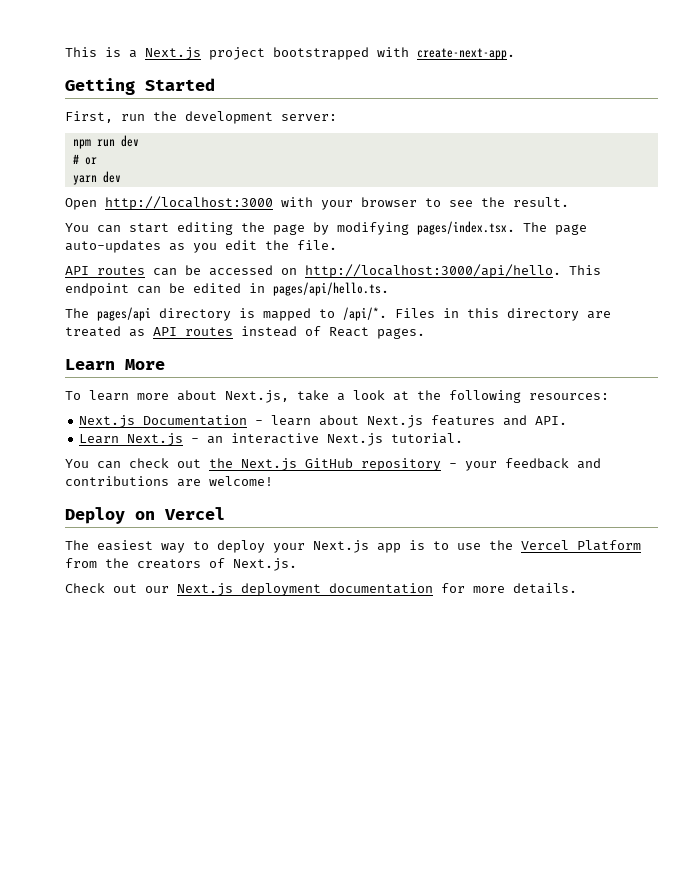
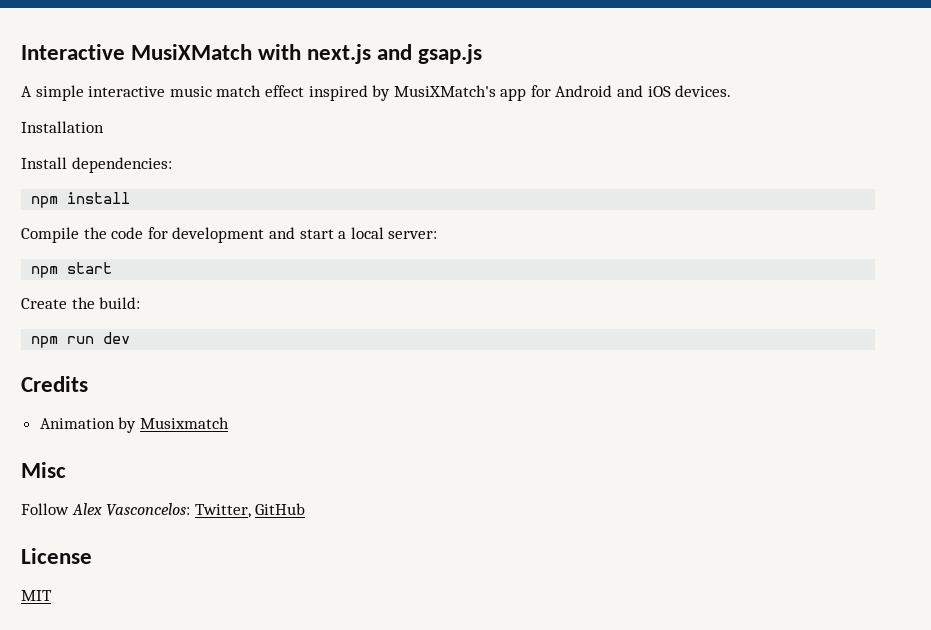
[65,47,515,60] [65,78,215,95] [65,111,337,124] [72,135,139,149] [72,154,97,165] [72,171,121,185] [65,196,569,210] [65,221,587,235] [65,240,337,253] [65,264,601,278] [65,282,389,296] [65,307,611,321] [65,326,425,339] [65,359,165,370] [65,390,609,403] [79,415,568,428] [79,433,464,446] [65,458,601,471] [65,476,273,487] [65,507,225,524] [65,540,641,553] [65,558,297,571] [65,583,577,596] This is a Next.js project bootstrapped with create-next-app. // Getting Started // First, run the development server: // npm run dev // # or // yarn dev // Open http://localhost:3000 with your browser to see the result. // You can start editing the page by modifying pages/index.tsx. The page auto-updates as you edit the file. // API routes can be accessed on http://localhost:3000/api/hello. This endpoint can be edited in pages/api/hello.ts. // The pages/api directory is mapped to /api/*. Files in this directory are treated as API routes instead of React pages. // Learn More // To learn more about Next.js, take a look at the following resources: // Next.js Documentation - learn about Next.js features and API. // Learn Next.js - an interactive Next.js tutorial. // You can check out the Next.js GitHub repository - your feedback and contributions are welcome! // Deploy on Vercel // The easiest way to deploy your Next.js app is to use the Vercel Platform from the creators of Next.js. // Check out our Next.js deployment documentation for more details. -> [21,44,483,64] [21,85,732,101] [21,121,104,133] [21,157,172,173] [31,192,131,208] [21,227,438,243] [31,262,113,278] [21,297,141,309] [31,332,131,348] [21,376,88,392] [39,417,229,433] [21,462,66,478] [21,503,306,518] [21,548,92,564] [21,590,52,601] Interactive MusiXMatch with next.js and gsap.js // A simple interactive music match effect inspired by MusiXMatch's app for Android and iOS devices. // Installation // Install dependencies: // npm install // Compile the code for development and start a local server: // npm start // Create the build: // npm run dev // Credits // Animation by Musixmatch // Misc // Follow Alex Vasconcelos: Twitter, GitHub // License // MIT

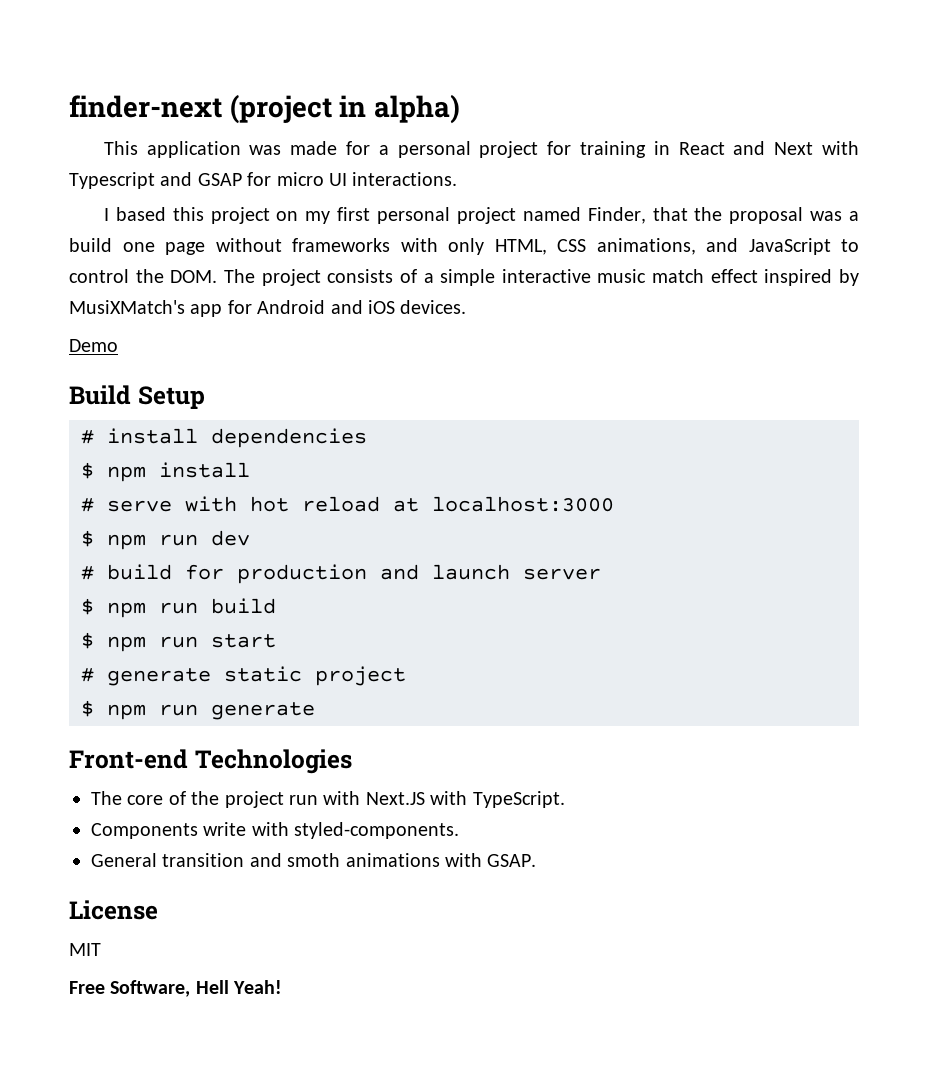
[21,44,483,64] [21,86,32,97] Interactive MusiXMatch with next.js and gsap.js // A -> [69,94,460,124] [103,141,860,158] [69,172,458,189] [103,207,860,224] [69,238,859,255] [69,269,434,286] finder-next (project in alpha) // This application was made for a personal project for training in React and Next with Typescript and GSAP for micro UI interactions. // I based this project on my first personal project named Finder, that the proposal was a build one page without frameworks with only HTML, CSS animations, and JavaScript to control the DOM. The project consists of a
[21,121,104,133] [21,157,172,173] [31,192,131,208] [21,227,438,243] [31,262,113,278] [21,297,141,309] [31,332,131,348] [21,376,88,392] [39,417,229,433] [21,462,66,478] [21,503,306,518] [21,548,92,564] [21,590,52,601] Installation // Install dependencies: // npm install // Compile the code for development and start a local server: // npm start // Create the build: // npm run dev // Credits // Animation by Musixmatch // Misc // Follow Alex Vasconcelos: Twitter, GitHub // License // MIT -> [69,339,118,352] [69,385,205,409] [81,428,367,448] [81,462,250,482] [81,496,614,512] [81,530,250,550] [81,564,601,584] [81,598,276,618] [81,632,276,652] [81,666,406,686] [81,700,315,720] [69,749,352,774] [91,791,565,808] [91,822,460,839] [91,853,537,867] [69,900,158,920] [69,943,101,956] [69,980,283,997] Demo // Build Setup // # install dependencies // $ npm install // # serve with hot reload at localhost:3000 // $ npm run dev // # build for production and launch server // $ npm run build // $ npm run start // # generate static project // $ npm run generate // Front-end Technologies // The core of the project run with Next.JS with TypeScript. // Components write with styled-components. // General transition and smoth animations with GSAP. // License // MIT // Free Software, Hell Yeah!

